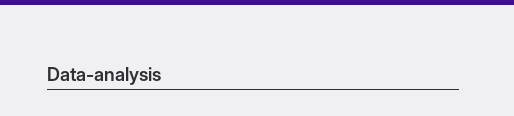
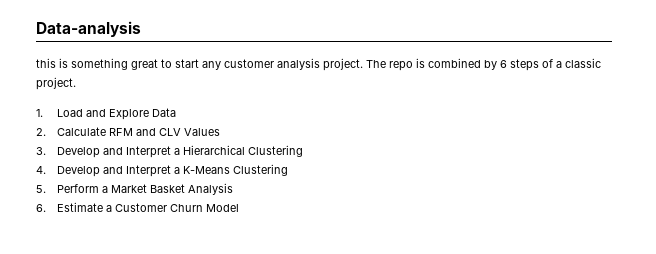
(161, 76) none -> [36,58,601,71] [36,77,76,90] [36,108,176,120] [36,127,220,136] [36,145,303,158] [36,164,288,177] [36,183,233,195] [36,202,239,212] // this is something great to start any customer analysis project. The repo is combined by 6 steps of a classic project. // 1. Load and Explore Data // 2. Calculate RFM and CLV Values // 3. Develop and Interpret a Hierarchical Clustering // 4. Develop and Interpret a K-Means Clustering // 5. Perform a Market Basket Analysis // 6. Estimate a Customer Churn Model

